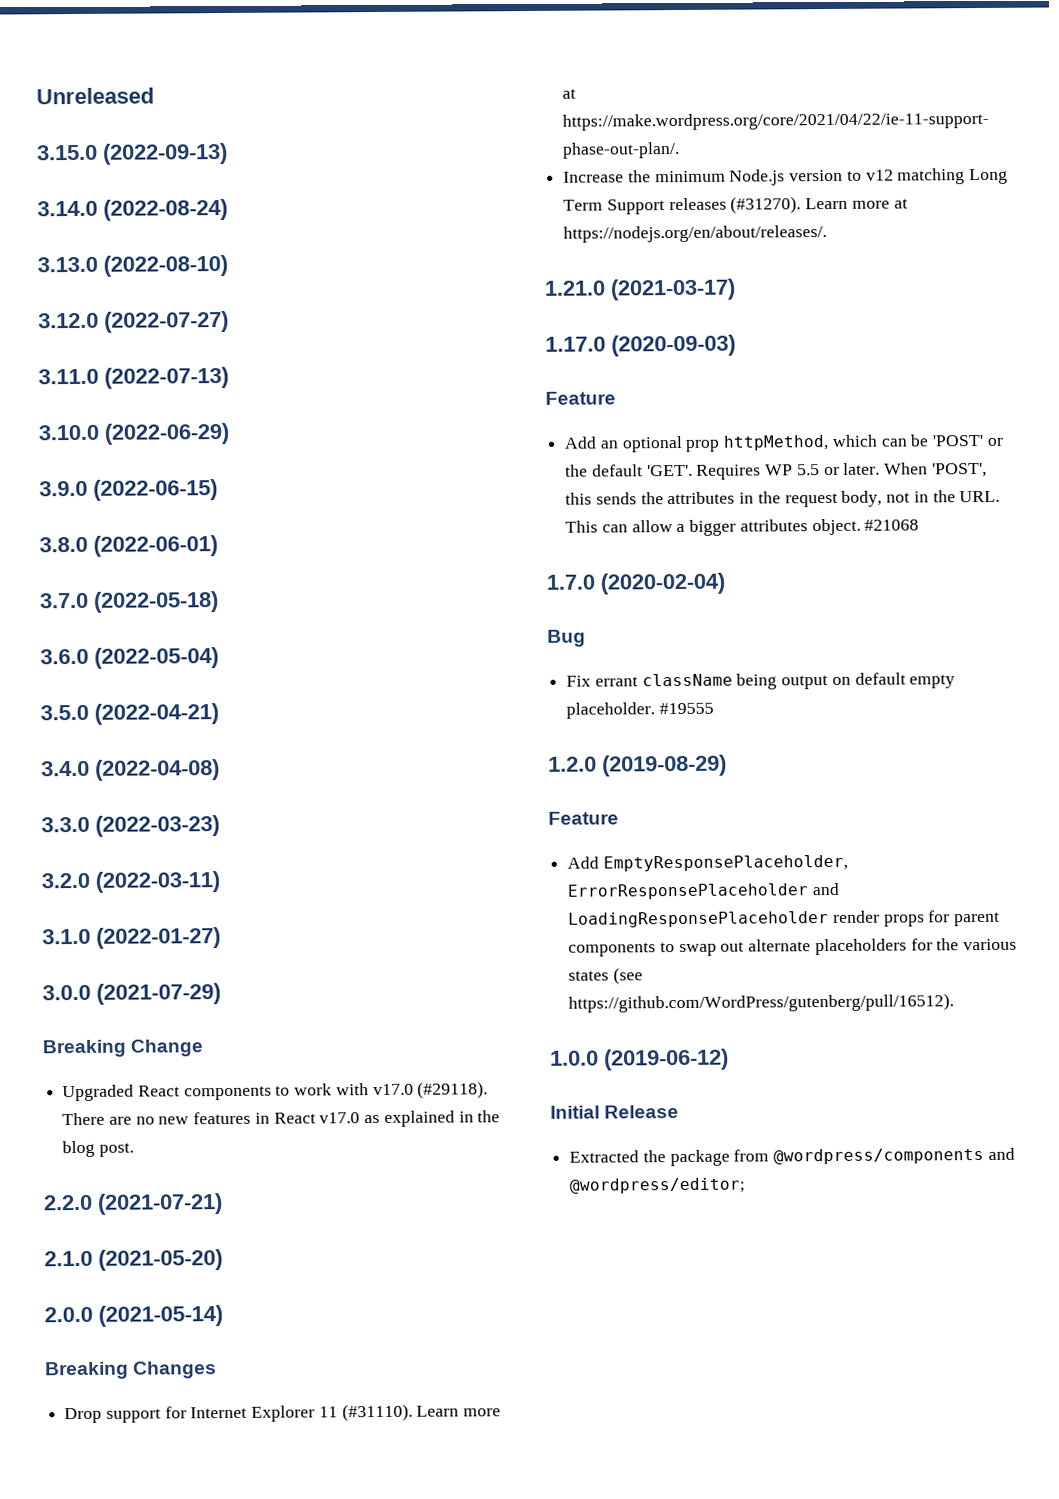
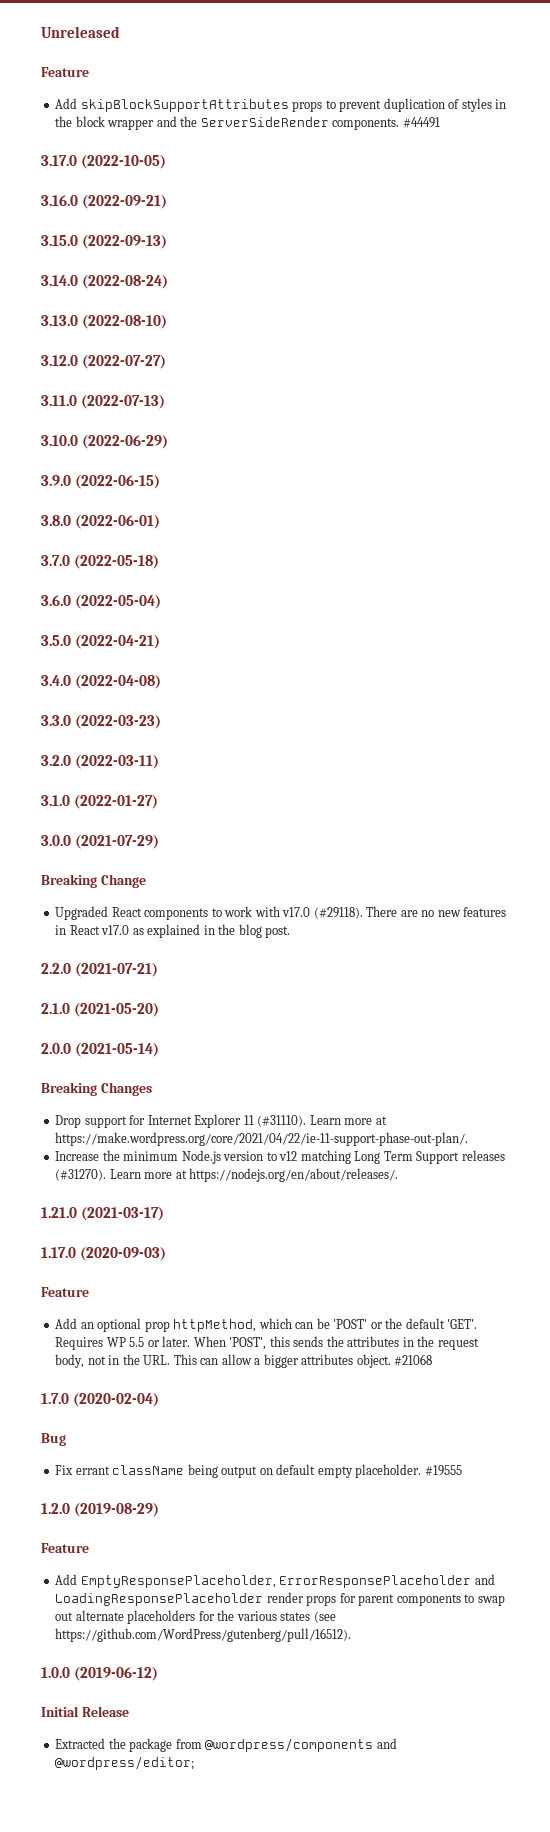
(154, 96) none -> [41,67,89,77] [55,98,507,112] [55,116,440,130] [41,155,167,169] [41,195,168,209] // Feature // Add skipBlockSupportAttributes props to prevent duplication of styles in the block wrapper and the ServerSideRender components. #44491 // 3.17.0 (2022-10-05) // 3.16.0 (2022-09-21)

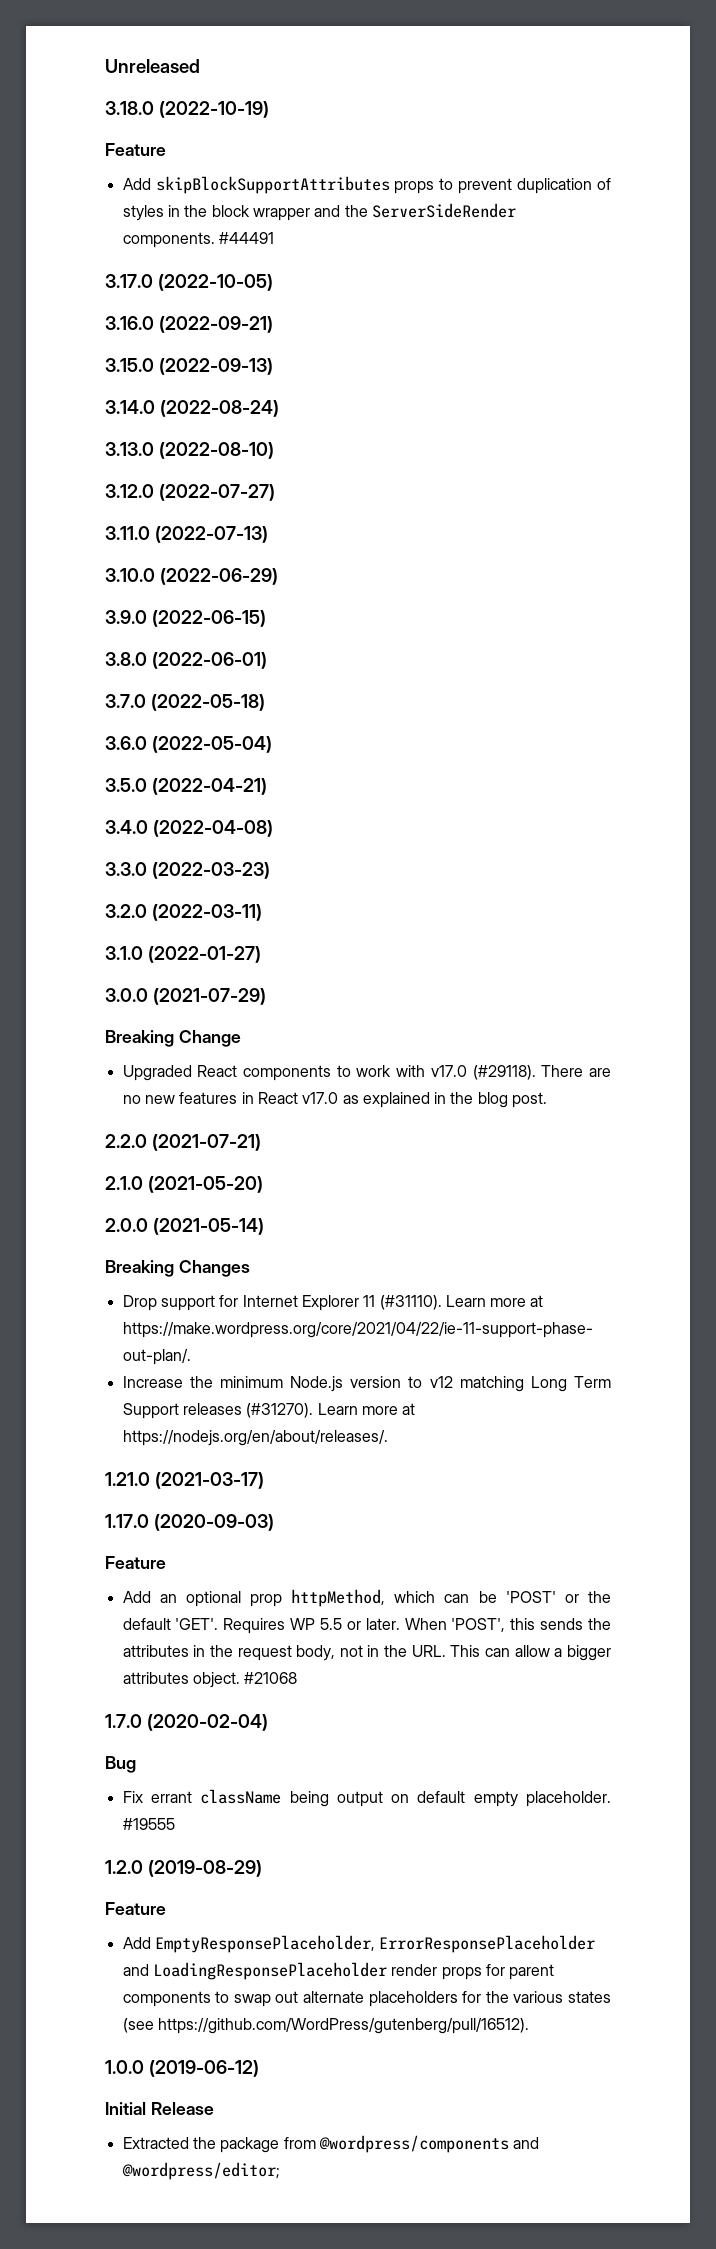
(120, 32) none -> [105,101,269,118] // 3.18.0 (2022-10-19)

